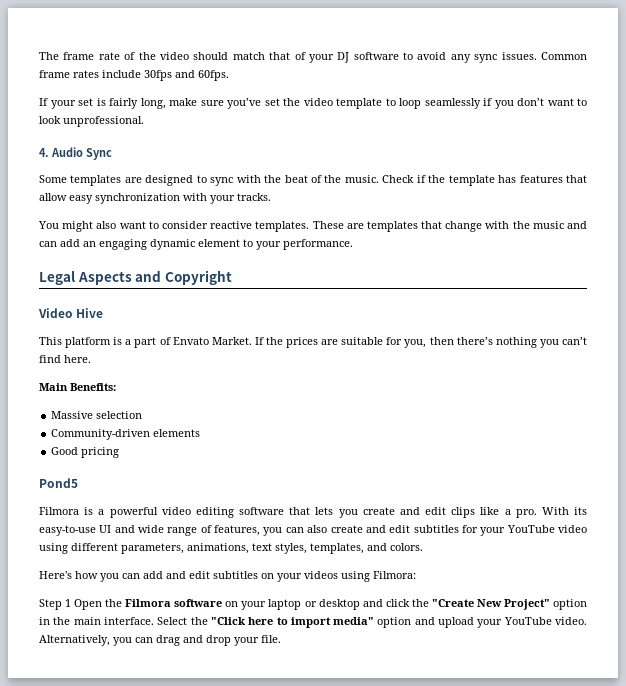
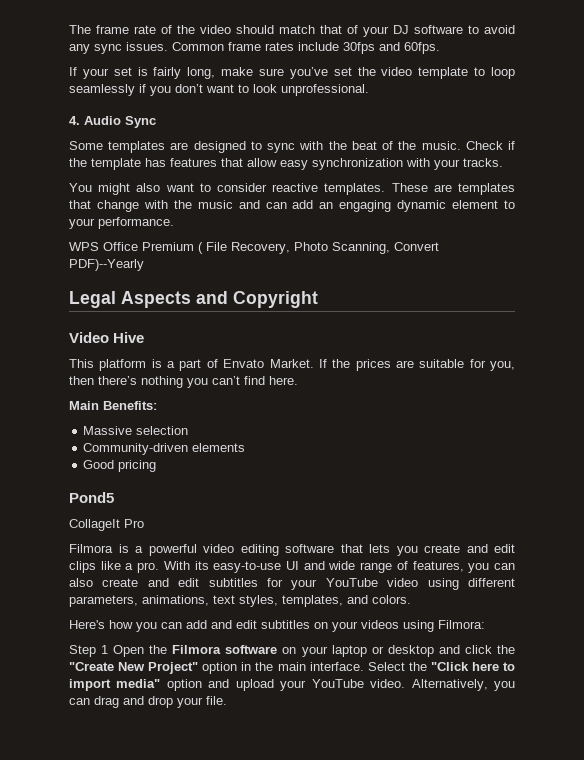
(353, 244) none -> [69,242,439,254] [69,259,144,271] // WPS Office Premium ( File Recovery, Photo Scanning, Convert PDF)--Yearly
(78, 483) none -> [69,519,144,531] // CollageIt Pro

